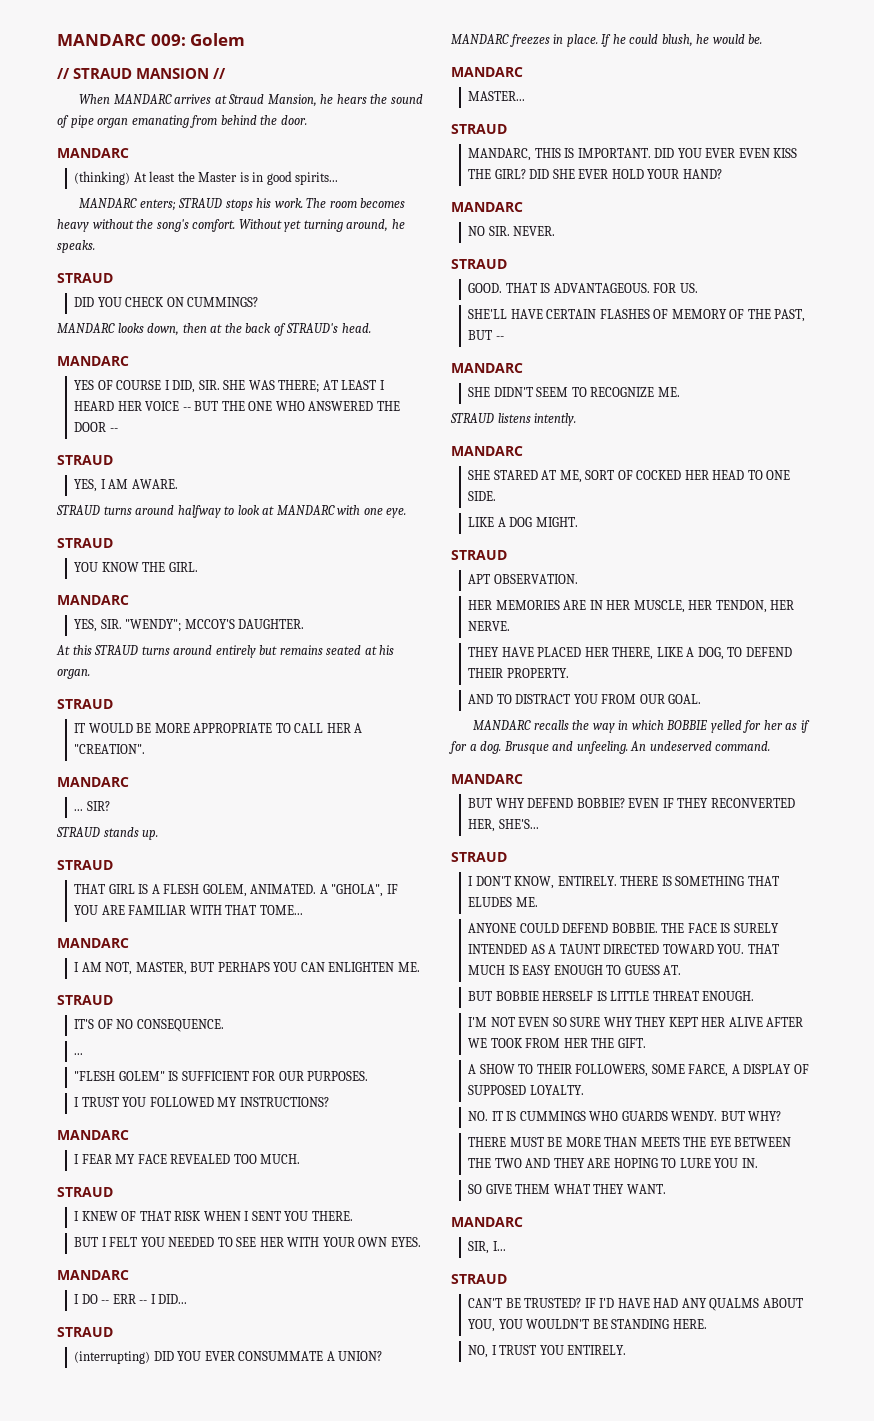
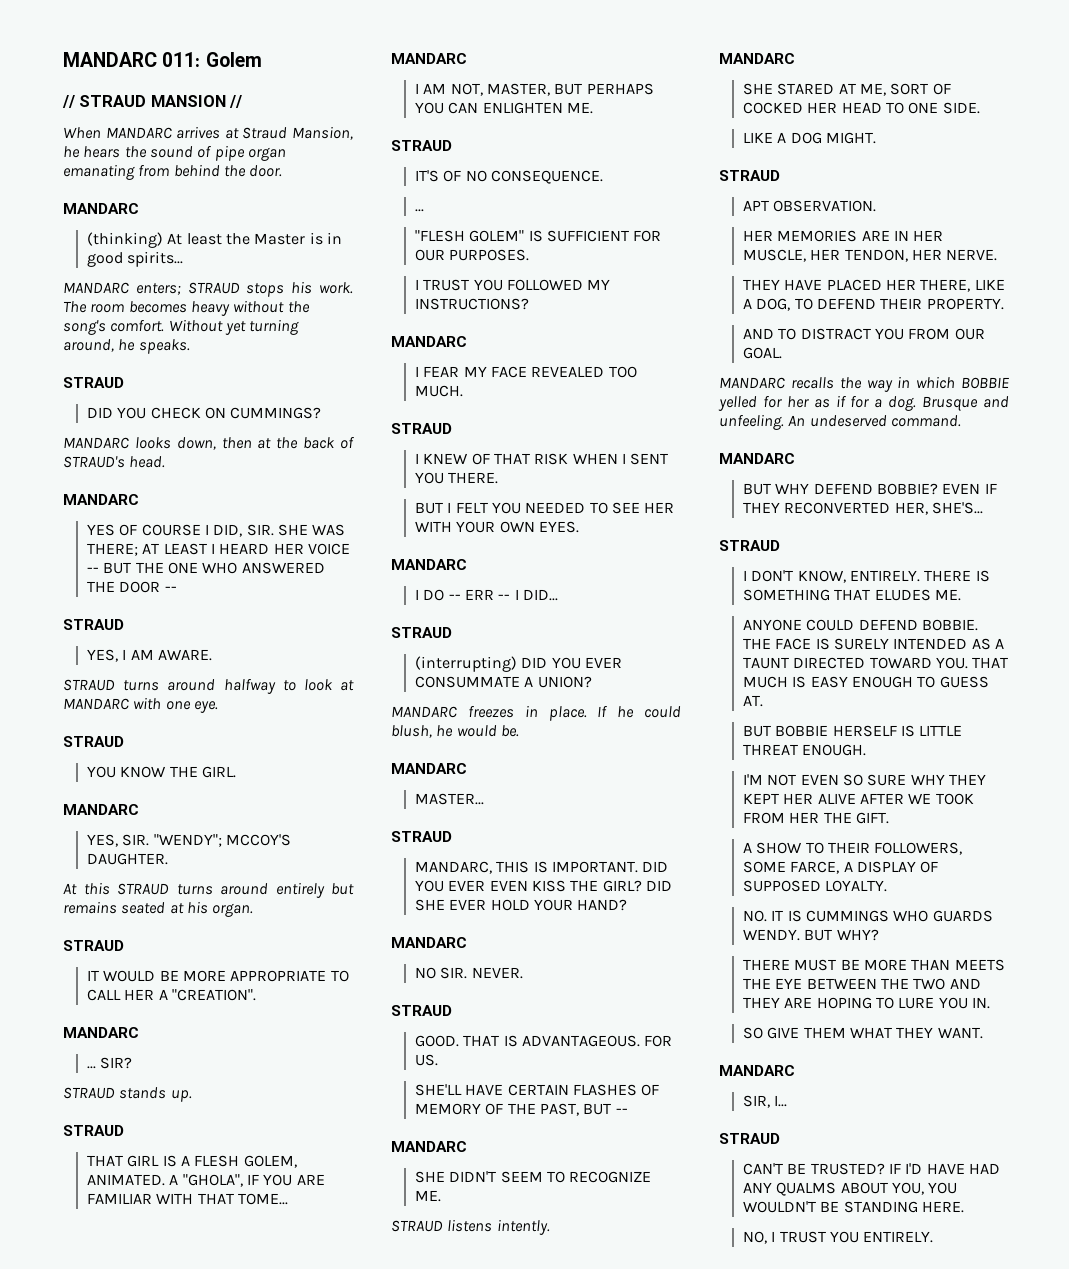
[57,34,186,46] MANDARC 009: -> [63,52,201,67] MANDARC 011:

